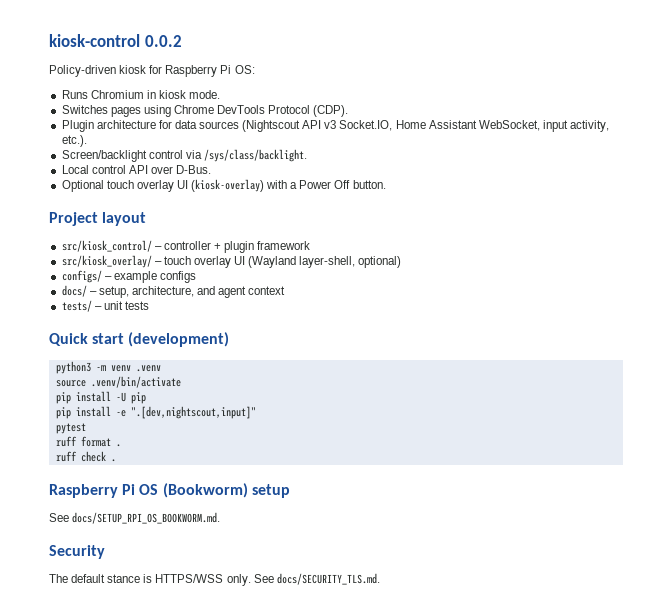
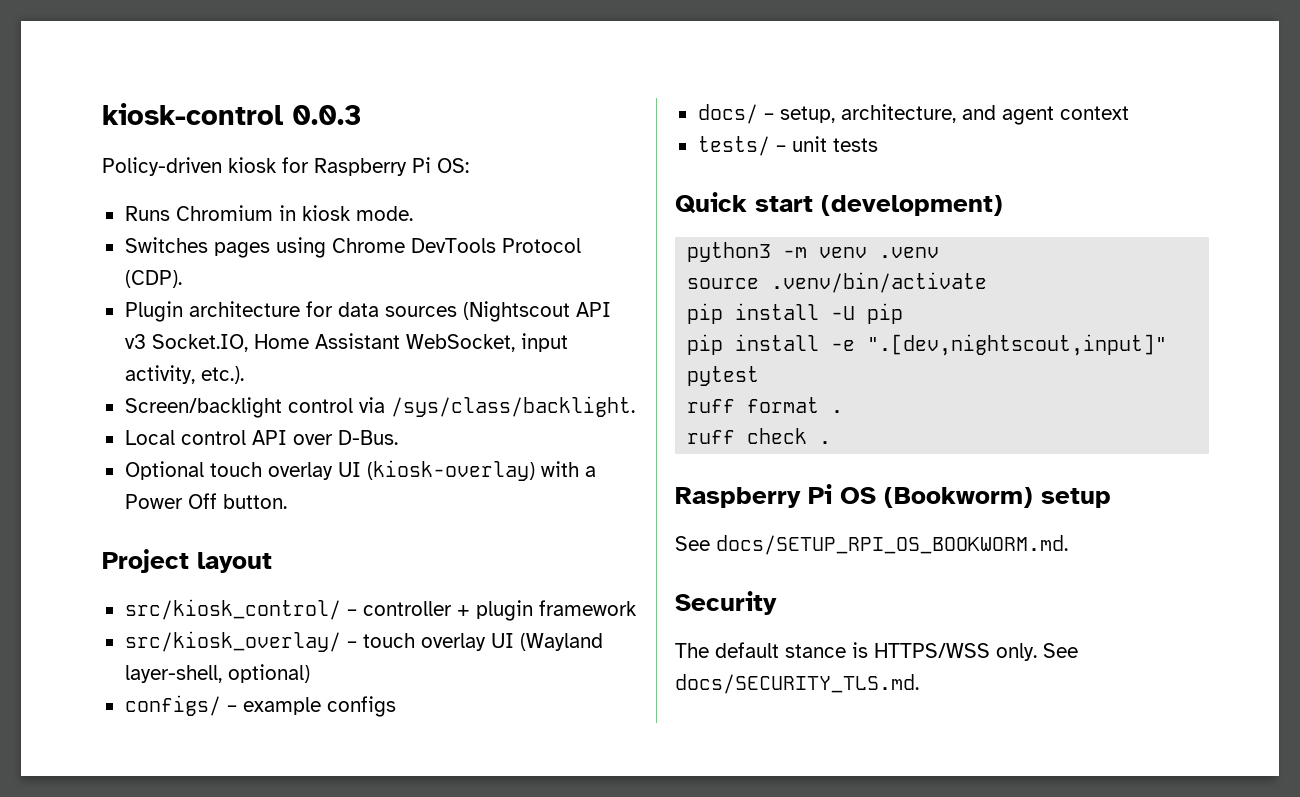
[144,35,182,47] 0.0.2 -> [292,105,362,125] 0.0.3

